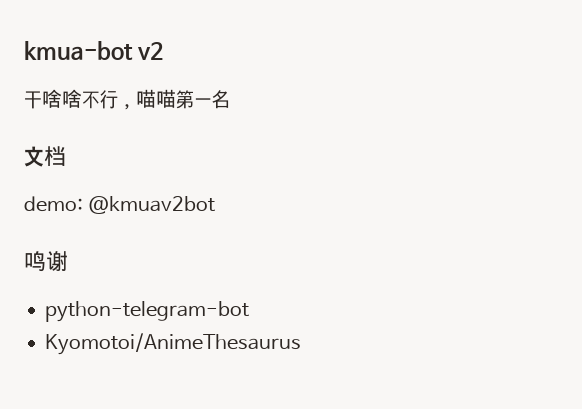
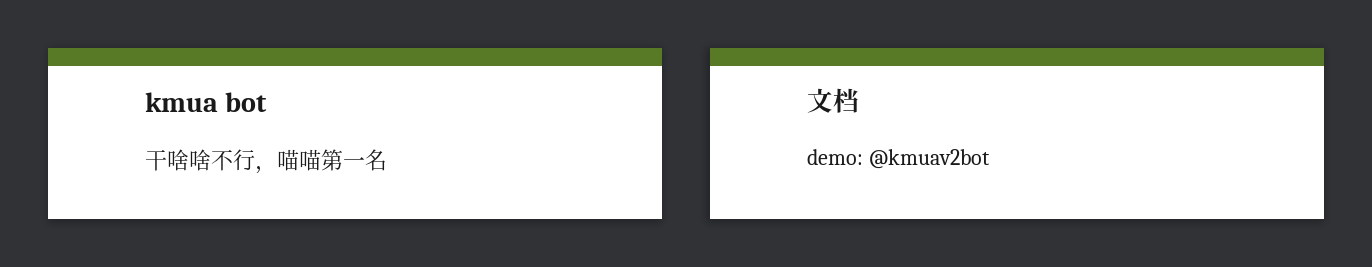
[24,41,164,60] kmua-bot v2 -> [145,92,268,112] kmua bot
[24,251,68,272] [45,301,250,322] [45,333,302,355] // 鸣谢 // python-telegram-bot // Kyomotoi/AnimeThesaurus -> (990, 159) none

